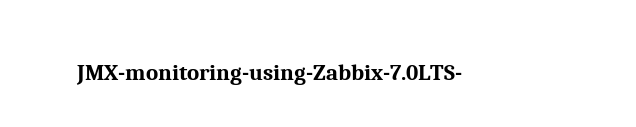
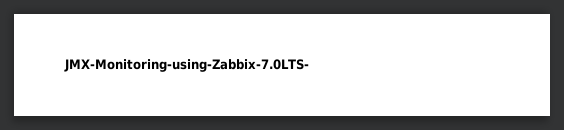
[76,64,462,85] JMX-monitoring-using-Zabbix-7.0LTS- -> [64,59,309,72] JMX-Monitoring-using-Zabbix-7.0LTS-

